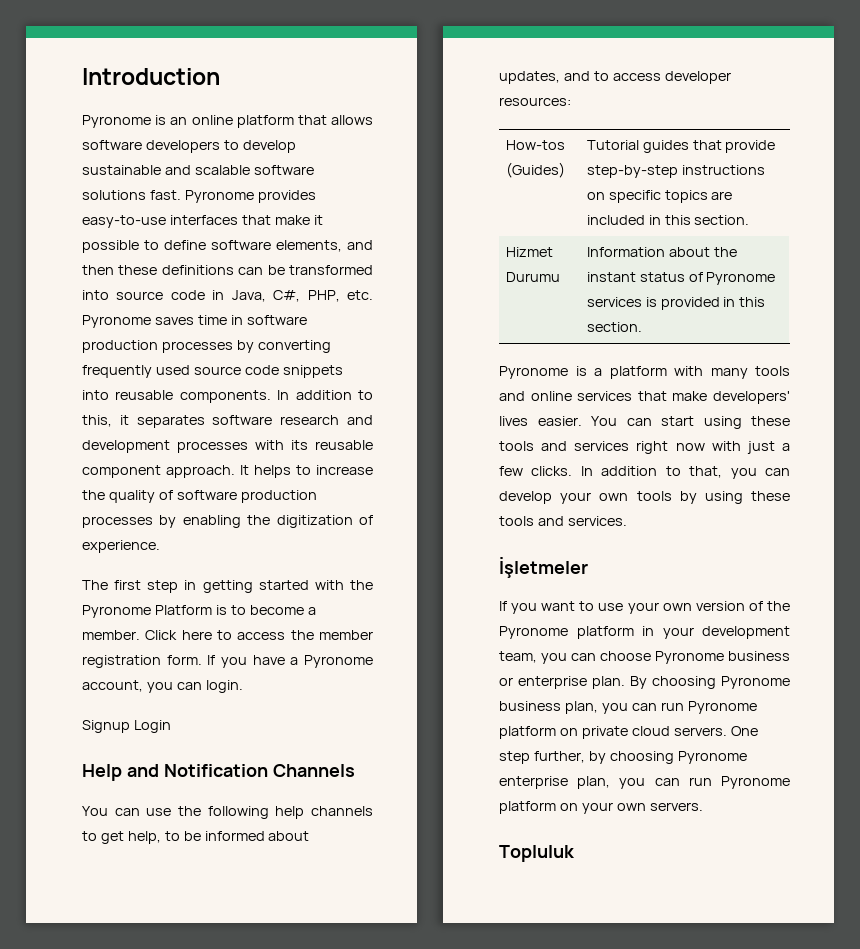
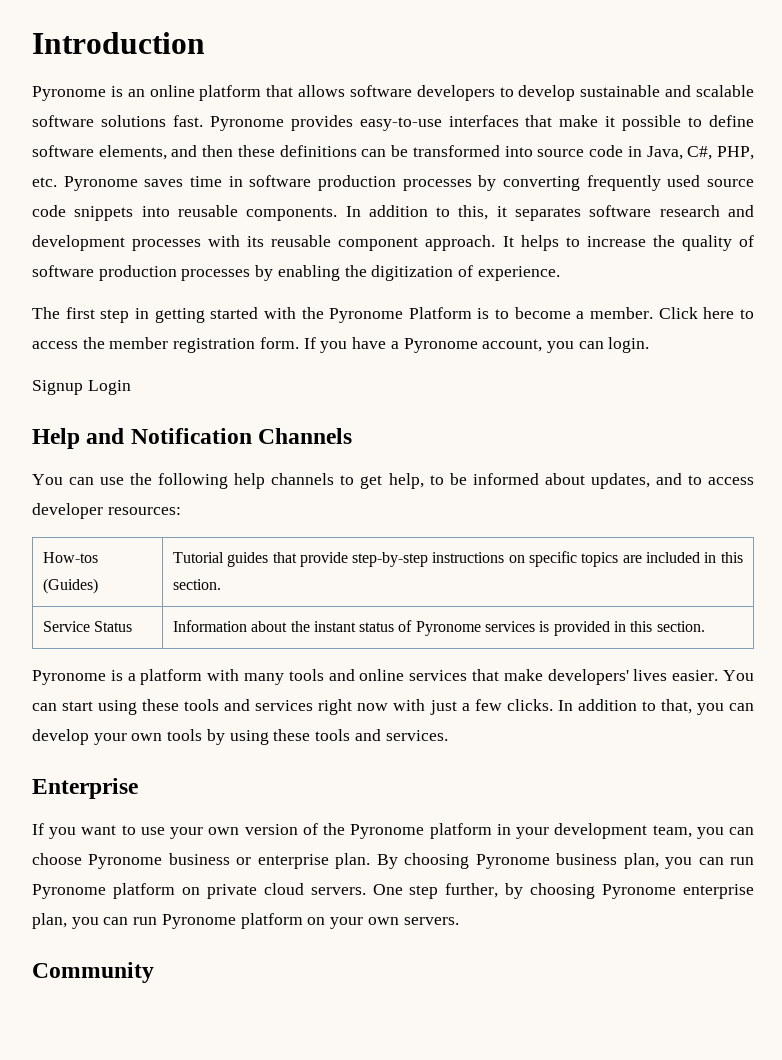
[505,247,553,257] [505,272,560,282] Hizmet Durumu -> [42,621,133,632] Service Status
[499,557,588,578] İşletmeler -> [32,778,138,799] Enterprise
[499,845,575,862] Topluluk -> [32,962,154,983] Community

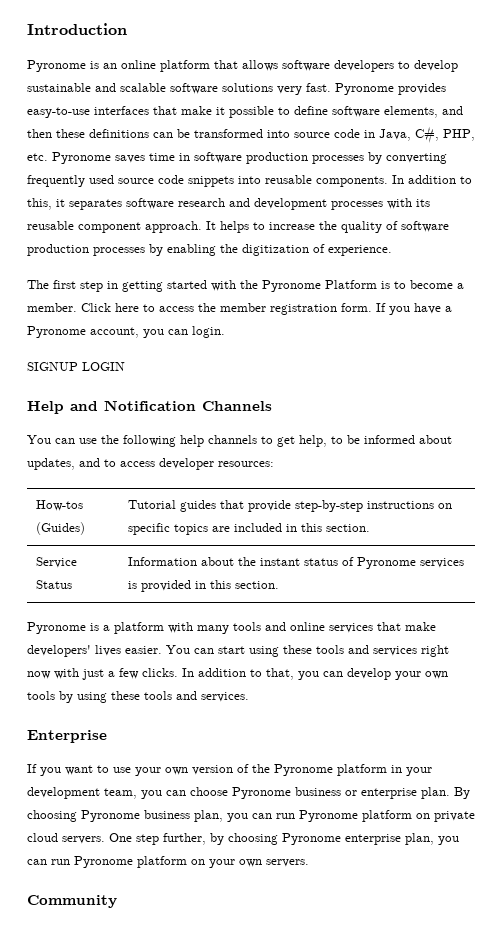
(166, 121) none -> [277,86,302,95] very
[32,380,131,395] Signup Login -> [27,362,125,371] SIGNUP LOGIN

